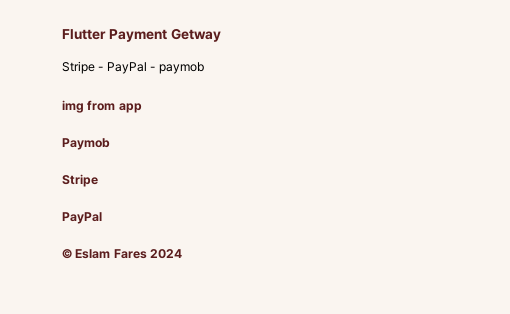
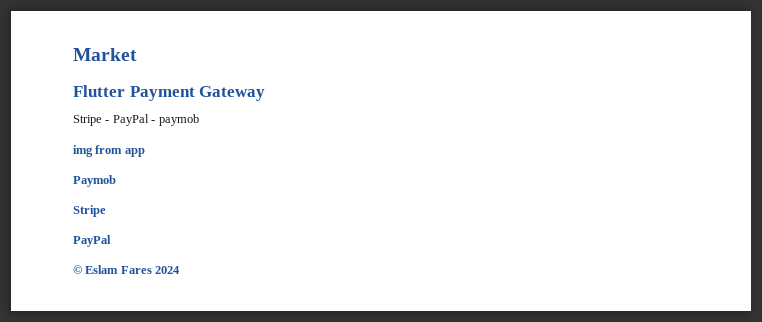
(62, 34) none -> [73,48,137,61] Market //
[170,28,221,42] Getway -> [199,86,266,101] Gateway

